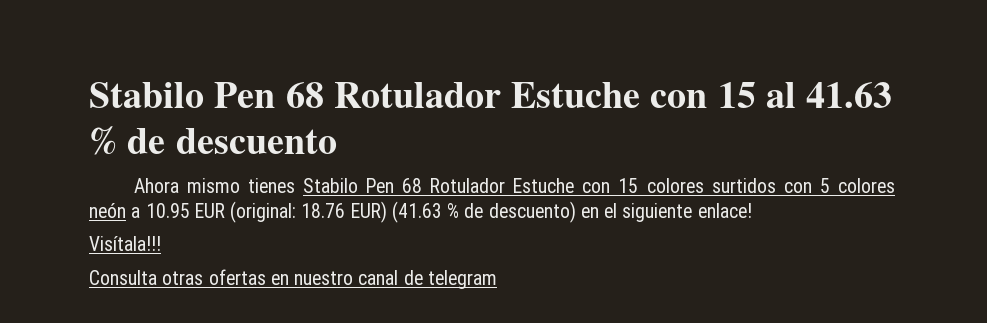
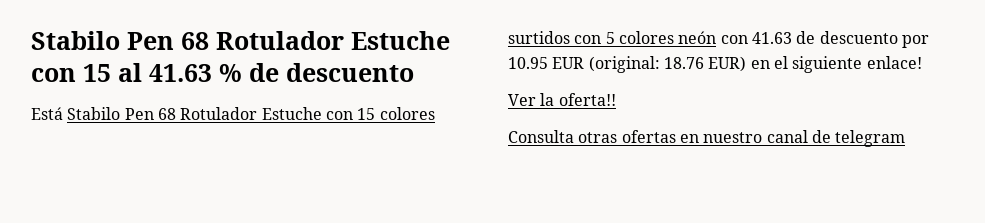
[133,178,295,193] Ahora mismo tienes -> [31,107,63,120] Está
[131,207,141,218] a -> [720,31,929,48] con 41.63 de descuento por
[391,201,576,223] (41.63 % de descuento) -> (747, 64) none
[89,236,161,251] Visítala!!! -> [508,93,616,106] Ver la oferta!!

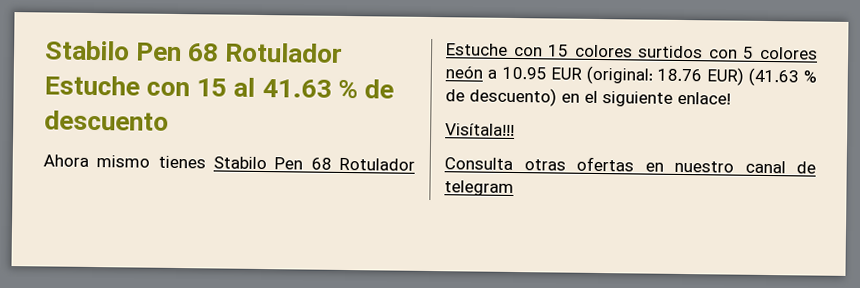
[31,107,63,120] Está -> [43,154,206,169] Ahora mismo tienes
[720,31,929,48] con 41.63 de descuento por -> [487,69,498,79] a
(747, 64) none -> [747,67,817,87] [445,87,557,107] (41.63 % de descuento)
[508,93,616,106] Ver la oferta!! -> [445,123,515,136] Visítala!!!

